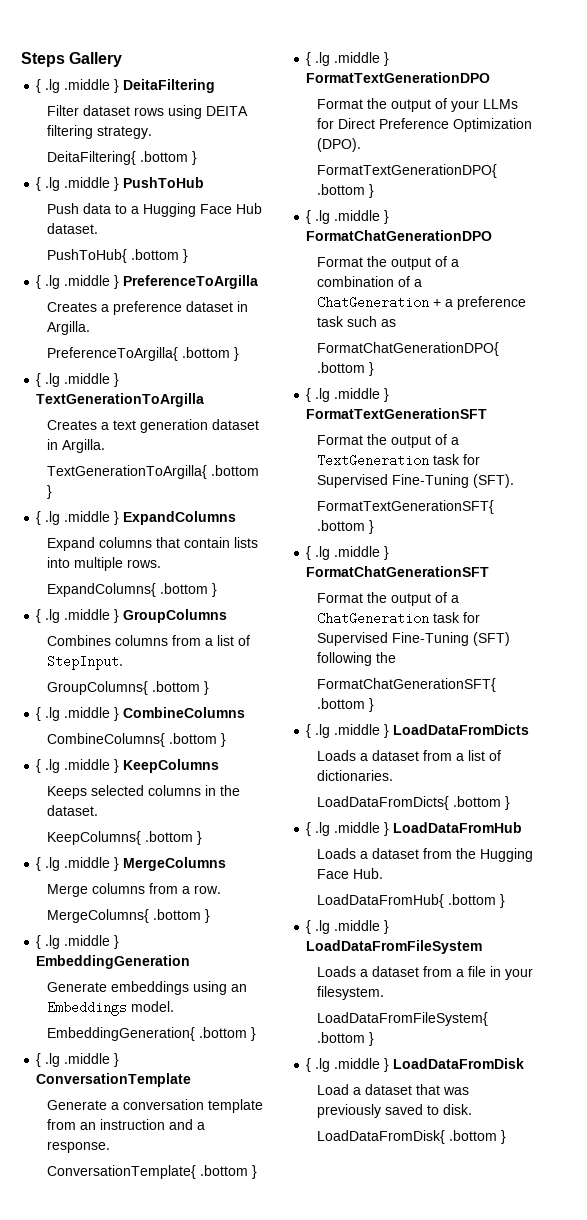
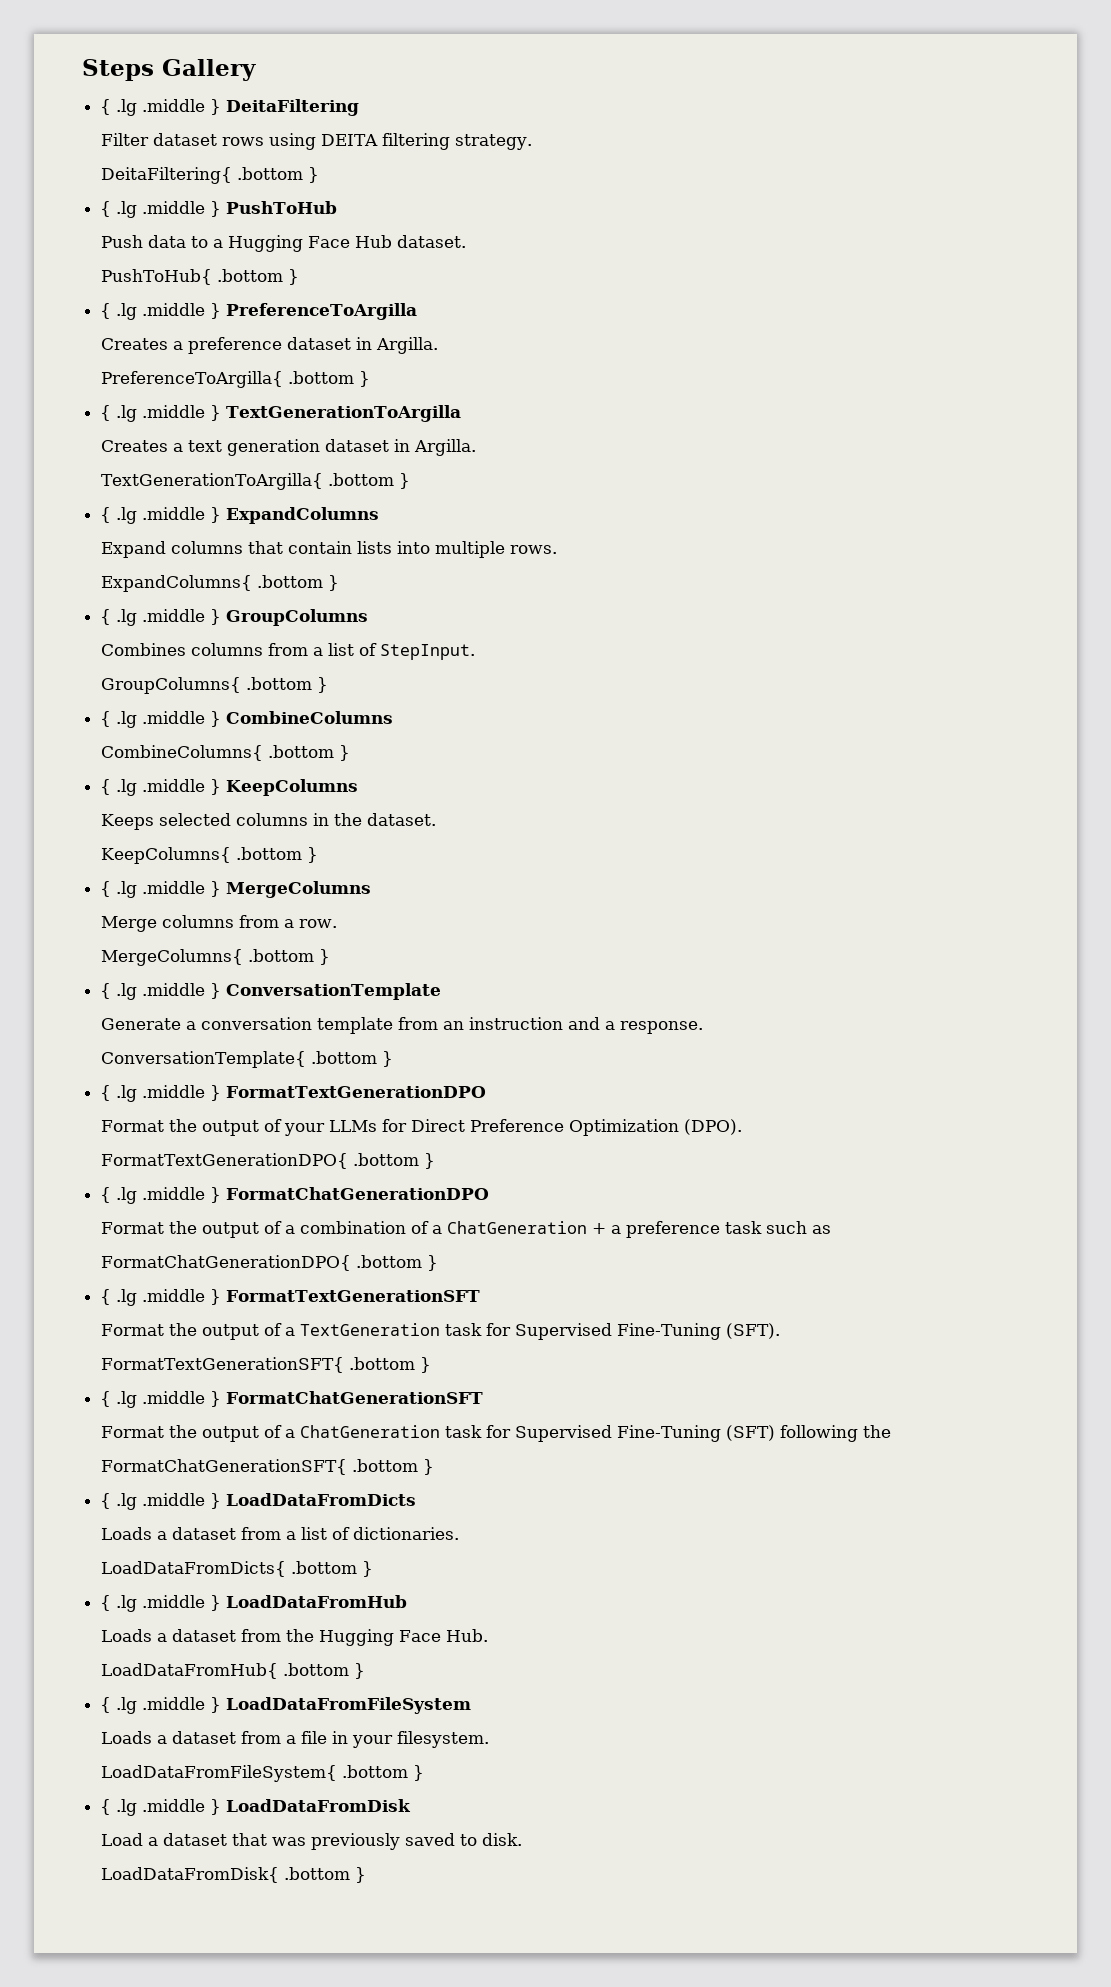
[36,935,120,949] [36,955,191,969] [46,981,247,995] [46,1001,174,1016] [46,1027,256,1041] // { .lg .middle } EmbeddingGeneration // Generate embeddings using an Embeddings model. // EmbeddingGeneration{ .bottom } -> (330, 957) none

